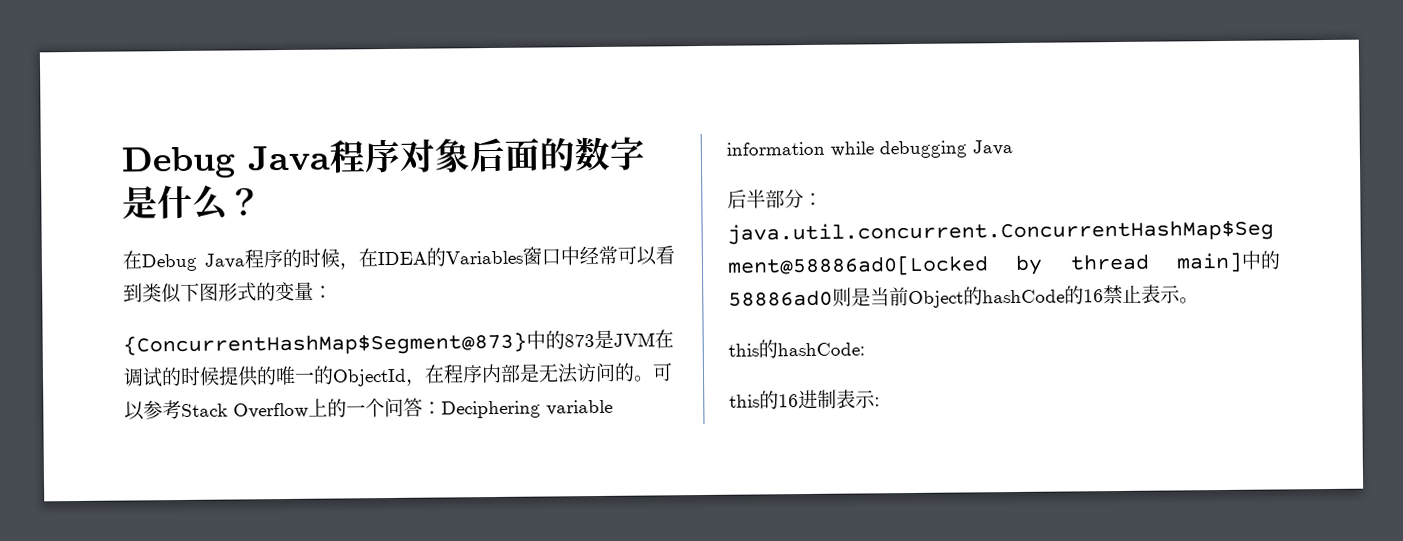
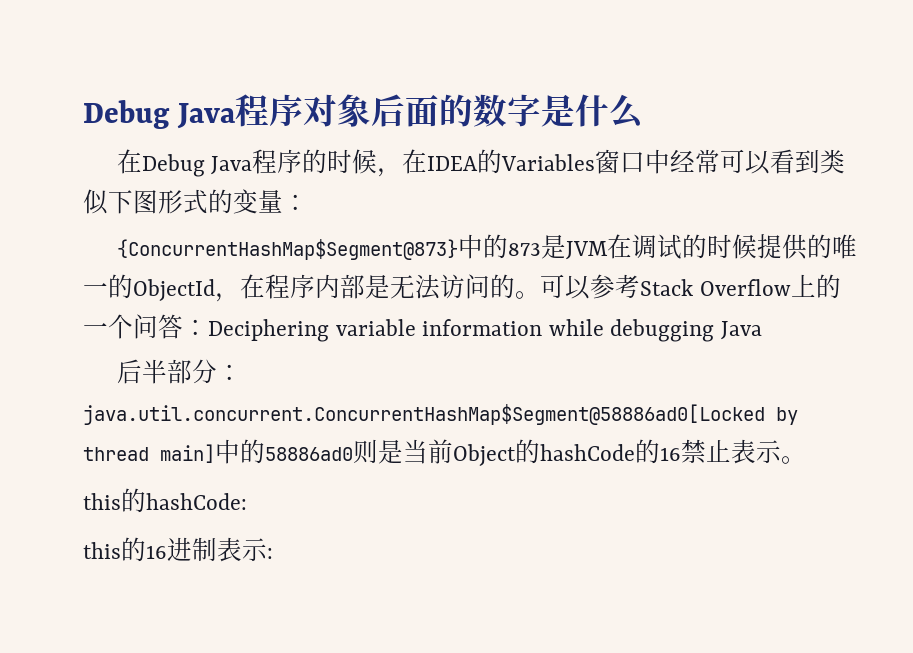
[227,187,263,216] ？ -> (645, 111) none

